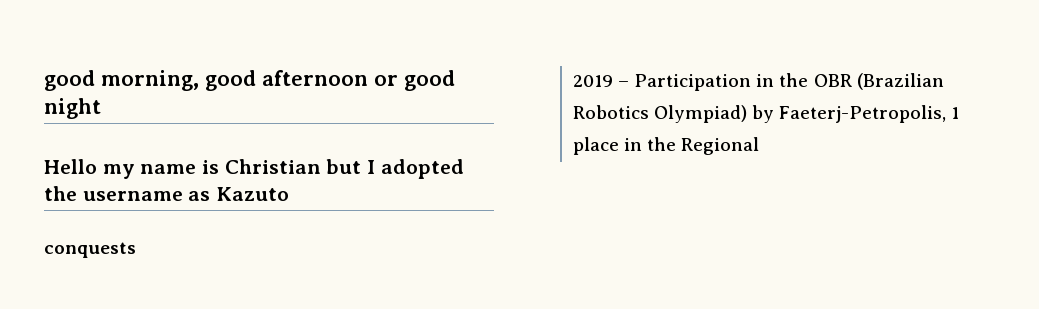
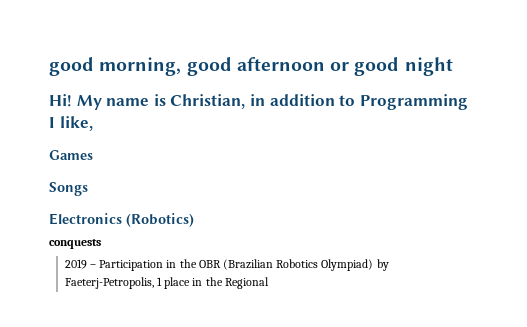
[44,159,464,179] [44,186,290,201] Hello my name is Christian but I adopted the username as Kazuto -> [49,94,468,110] [49,116,93,131] [49,150,93,160] [49,182,88,196] [49,213,194,227] Hi! My name is Christian, in addition to Programming I like, // Games // Songs // Electronics (Robotics)

